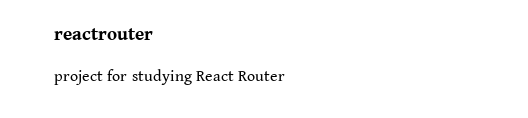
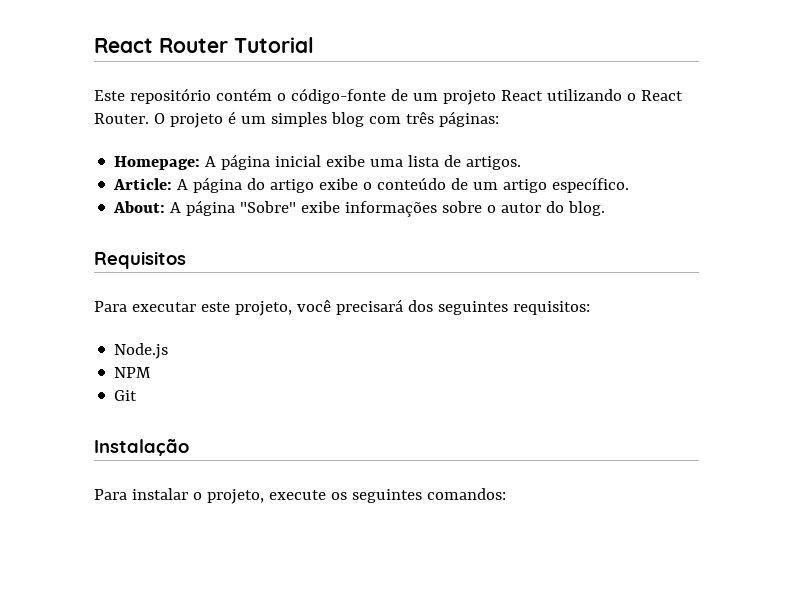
[54,28,153,40] [54,69,286,85] reactrouter // project for studying React Router -> [94,37,314,53] [94,88,683,105] [94,111,499,128] [114,154,522,170] [113,177,630,193] [113,200,606,217] [94,251,186,269] [94,299,590,316] [114,343,169,359] [114,367,152,378] [114,390,138,401] [94,439,189,456] [94,488,506,504] React Router Tutorial // Este repositório contém o código-fonte de um projeto React utilizando o React Router. O projeto é um simples blog com três páginas: // Homepage: A página inicial exibe uma lista de artigos. // Article: A página do artigo exibe o conteúdo de um artigo específico. // About: A página "Sobre" exibe informações sobre o autor do blog. // Requisitos // Para executar este projeto, você precisará dos seguintes requisitos: // Node.js // NPM // Git // Instalação // Para instalar o projeto, execute os seguintes comandos:

